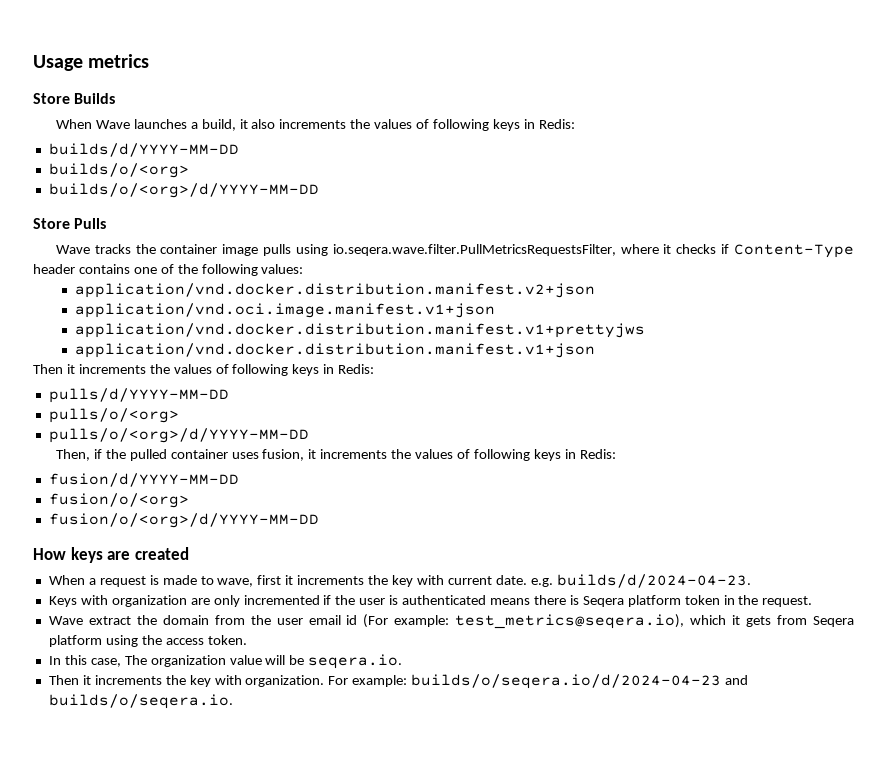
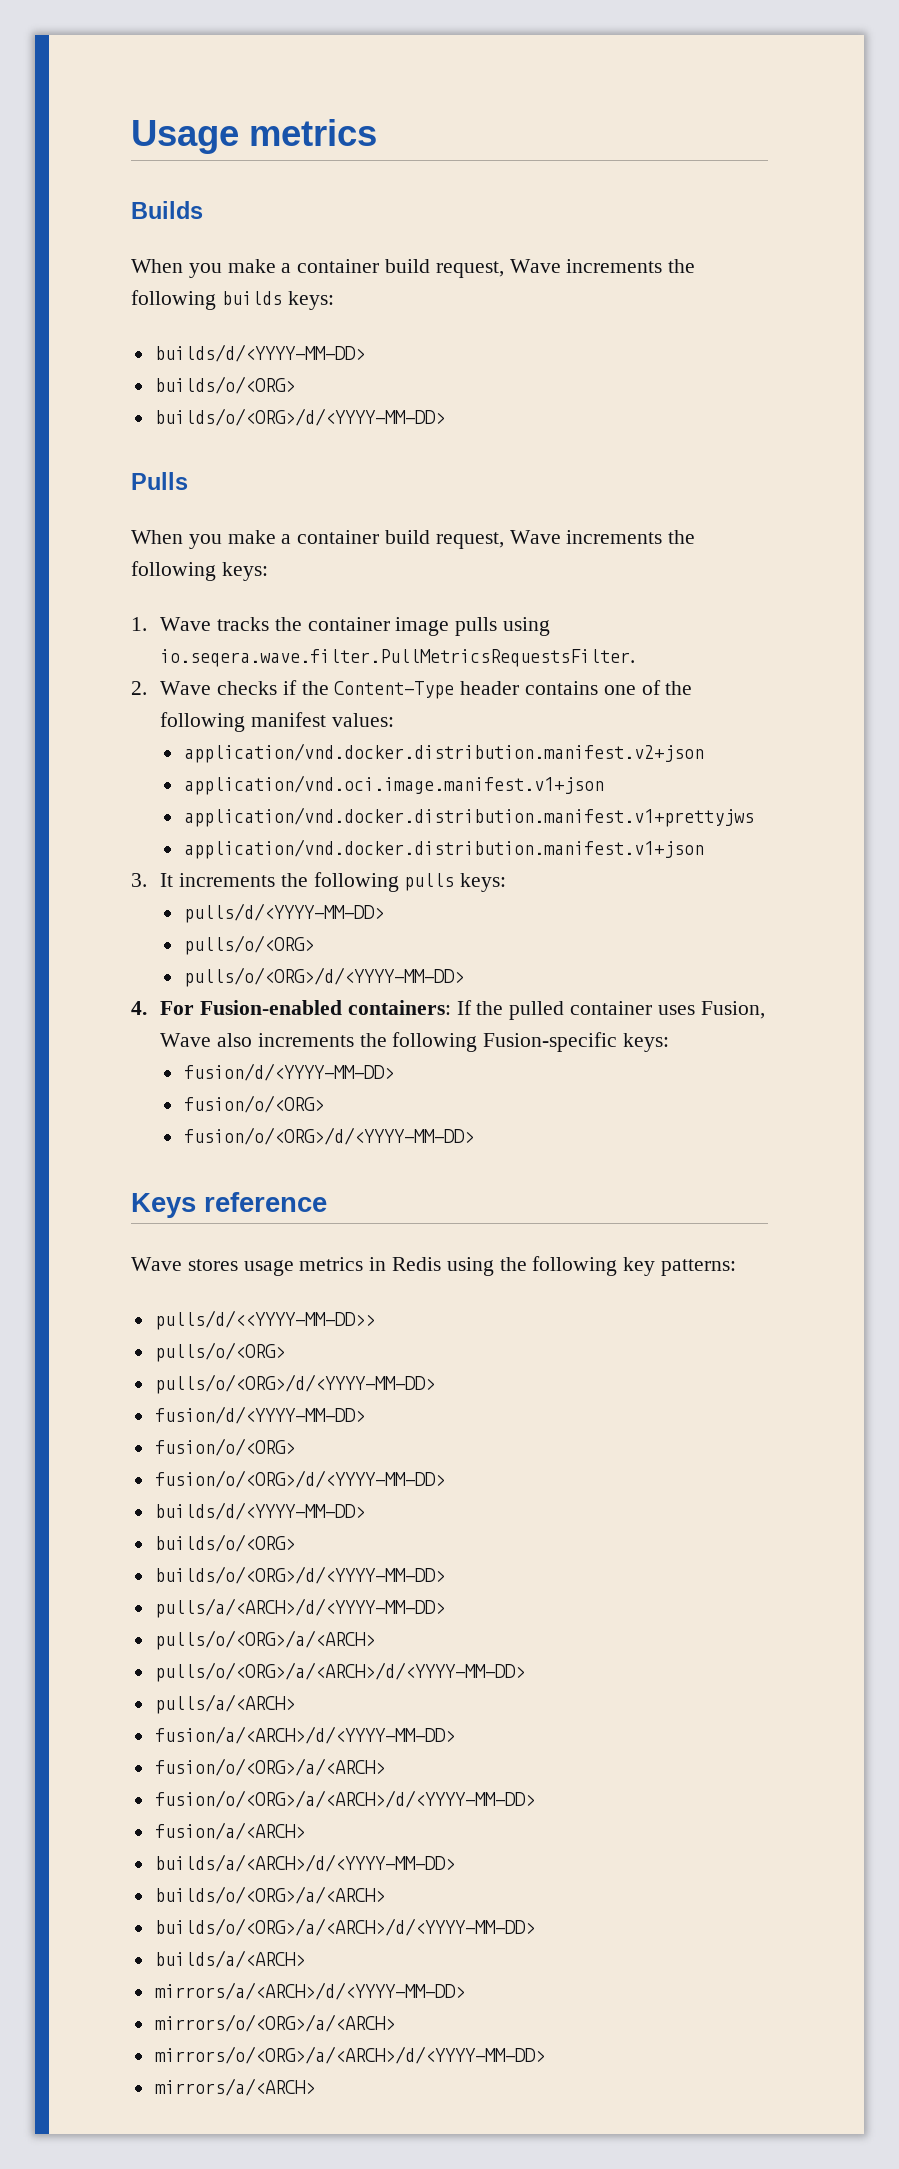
[33,93,70,104] Store -> (377, 132) none
[95,119,575,131] [48,143,239,157] [48,163,189,178] [48,183,319,198] [33,218,107,229] Wave launches a build, it also increments the values of following keys in Redis: // builds/d/YYYY-MM-DD // builds/o/<org> // builds/o/<org>/d/YYYY-MM-DD // Store Pulls // -> [188,259,696,278] [131,290,334,310] [154,344,365,362] [154,376,295,394] [154,408,445,426] [131,472,188,490] [131,530,696,549] [131,561,268,581] [131,617,147,631] you make a container build request, Wave increments the following builds keys: // builds/d/<YYYY-MM-DD> // builds/o/<ORG> // builds/o/<ORG>/d/<YYYY-MM-DD> // Pulls // When you make a container build request, Wave increments the following keys: // 1.
[332,244,672,256] io.seqera.wave.filter.PullMetricsRequestsFilter, where it -> [160,649,636,667] [131,681,212,695] io.seqera.wave.filter.PullMetricsRequestsFilter. // 2. Wave
(730, 249) none -> [301,681,329,695] the
(258, 270) none -> [250,712,326,727] manifest
[33,364,375,376] [48,388,229,403] [48,408,179,423] [48,428,309,443] [55,449,616,461] [48,473,239,487] [48,493,189,508] [48,513,319,528] [33,547,189,563] [48,574,751,588] [48,595,813,607] [48,614,854,629] [48,635,247,647] [48,654,403,669] [48,674,749,689] [48,694,233,709] Then it increments the values of following keys in Redis: // pulls/d/YYYY-MM-DD // pulls/o/<org> // pulls/o/<org>/d/YYYY-MM-DD // Then, if the pulled container uses fusion, it increments the values of following keys in Redis: // fusion/d/YYYY-MM-DD // fusion/o/<org> // fusion/o/<org>/d/YYYY-MM-DD // How keys are created // When a request is made to wave, first it increments the key with current date. e.g. builds/d/2024-04-23. // Keys with organization are only incremented if the user is authenticated means there is Seqera platform token in the request. // Wave extract the domain from the user email id (For example: test_metrics@seqera.io), which it gets from Seqera platform using the access token. // In this case, The organization value will be seqera.io. // Then it increments the key with organization. For example: builds/o/seqera.io/d/2024-04-23 and builds/o/seqera.io. -> [131,872,507,892] [183,903,384,923] [183,935,314,955] [183,967,464,987] [131,1000,765,1020] [160,1032,669,1052] [183,1063,394,1081] [183,1095,324,1113] [183,1127,474,1145] [131,1192,327,1218] [131,1256,737,1276] [154,1310,375,1330] [154,1342,285,1362] [154,1374,435,1394] [154,1406,365,1424] [154,1438,295,1456] [154,1470,445,1488] [154,1502,365,1520] [154,1534,295,1552] [154,1566,445,1584] [154,1598,445,1618] [154,1630,375,1650] [154,1662,525,1682] [154,1694,295,1714] [154,1726,455,1744] [154,1758,385,1776] [154,1790,535,1808] [154,1822,305,1840] [154,1854,455,1872] [154,1886,385,1904] [154,1918,535,1936] [154,1950,305,1968] [154,1982,465,2000] [154,2014,395,2032] [154,2046,545,2064] [154,2078,315,2096] 3. It increments the following pulls keys: // pulls/d/<YYYY-MM-DD> // pulls/o/<ORG> // pulls/o/<ORG>/d/<YYYY-MM-DD> // 4. For Fusion-enabled containers: If the pulled container uses Fusion, Wave also increments the following Fusion-specific keys: // fusion/d/<YYYY-MM-DD> // fusion/o/<ORG> // fusion/o/<ORG>/d/<YYYY-MM-DD> // Keys reference // Wave stores usage metrics in Redis using the following key patterns: // pulls/d/<<YYYY-MM-DD>> // pulls/o/<ORG> // pulls/o/<ORG>/d/<YYYY-MM-DD> // fusion/d/<YYYY-MM-DD> // fusion/o/<ORG> // fusion/o/<ORG>/d/<YYYY-MM-DD> // builds/d/<YYYY-MM-DD> // builds/o/<ORG> // builds/o/<ORG>/d/<YYYY-MM-DD> // pulls/a/<ARCH>/d/<YYYY-MM-DD> // pulls/o/<ORG>/a/<ARCH> // pulls/o/<ORG>/a/<ARCH>/d/<YYYY-MM-DD> // pulls/a/<ARCH> // fusion/a/<ARCH>/d/<YYYY-MM-DD> // fusion/o/<ORG>/a/<ARCH> // fusion/o/<ORG>/a/<ARCH>/d/<YYYY-MM-DD> // fusion/a/<ARCH> // builds/a/<ARCH>/d/<YYYY-MM-DD> // builds/o/<ORG>/a/<ARCH> // builds/o/<ORG>/a/<ARCH>/d/<YYYY-MM-DD> // builds/a/<ARCH> // mirrors/a/<ARCH>/d/<YYYY-MM-DD> // mirrors/o/<ORG>/a/<ARCH> // mirrors/o/<ORG>/a/<ARCH>/d/<YYYY-MM-DD> // mirrors/a/<ARCH>

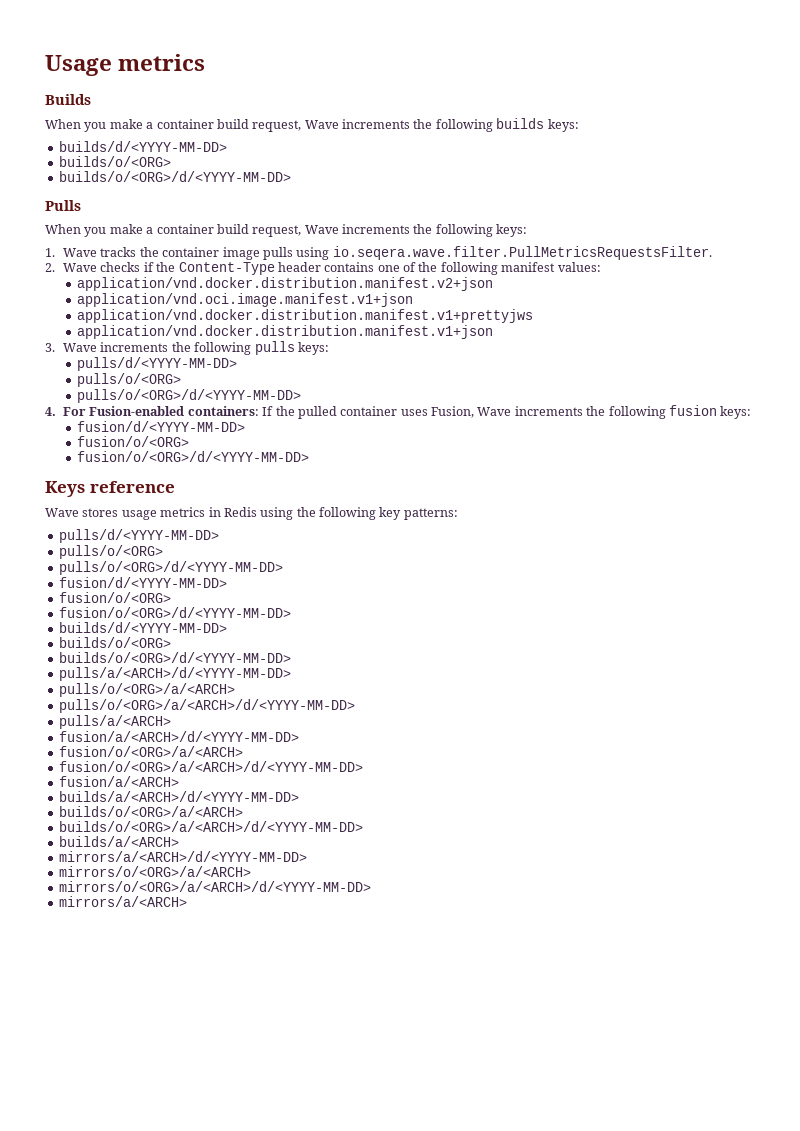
[160,873,174,887] It -> [63,343,98,352] Wave
[216,1032,618,1052] also increments the following Fusion-specific -> [514,405,717,419] increments the following fusion
[154,1310,375,1330] pulls/d/<<YYYY-MM-DD>> -> [58,529,219,543] pulls/d/<YYYY-MM-DD>

